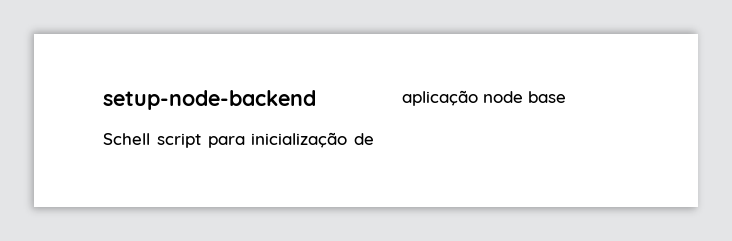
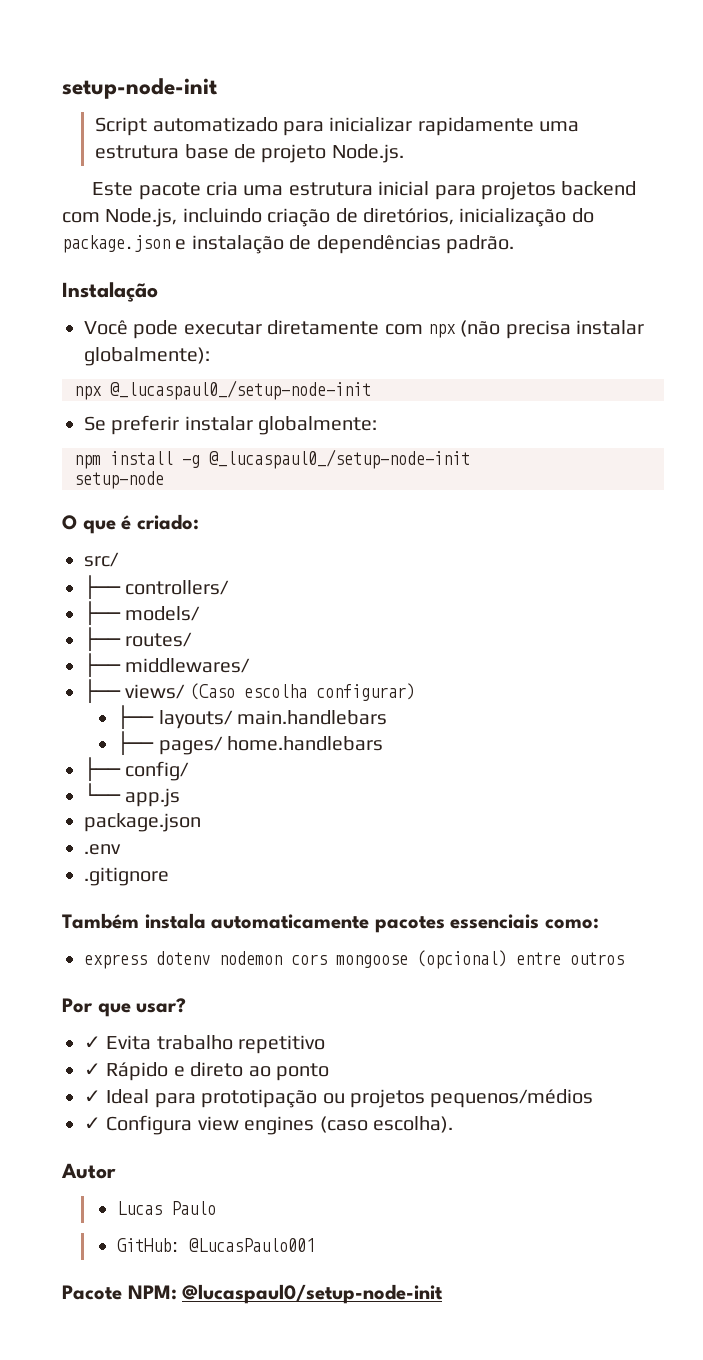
[103,90,316,110] [103,132,374,148] [402,90,566,106] setup-node-backend // Schell script para inicialização de aplicação node base -> [62,78,217,99] [95,117,580,136] [95,144,404,163] [92,181,637,200] [62,208,594,227] [62,235,514,254] [62,282,158,302] [84,320,645,339] [84,347,210,366] [74,380,371,400] [84,415,378,435] [74,449,470,469] [74,471,164,489] [62,514,199,534] [84,552,119,567] [84,575,230,599] [84,601,201,625] [84,627,193,651] [84,653,251,677] [84,679,415,703] [117,705,388,729] [117,731,384,755] [84,757,190,781] [84,783,181,807] [84,813,201,832] [84,844,121,855] [84,867,169,886] [62,913,599,933] [84,950,624,969] [62,998,187,1017] [84,1035,326,1054] [84,1062,329,1081] [84,1089,594,1108] [84,1115,453,1135] [61,1163,116,1179] [117,1201,217,1215] [117,1238,316,1252] [62,1284,444,1304] setup-node-init // Script automatizado para inicializar rapidamente uma estrutura base de projeto Node.js. // Este pacote cria uma estrutura inicial para projetos backend com Node.js, incluindo criação de diretórios, inicialização do package.json e instalação de dependências padrão. // Instalação // Você pode executar diretamente com npx (não precisa instalar globalmente): // npx @_lucaspaul0_/setup-node-init // Se preferir instalar globalmente: // npm install -g @_lucaspaul0_/setup-node-init // setup-node // O que é criado: // src/ // ├── controllers/ // ├── models/ // ├── routes/ // ├── middlewares/ // ├── views/ (Caso escolha configurar) // ├── layouts/ main.handlebars // ├── pages/ home.handlebars // ├── config/ // └── app.js // package.json // .env // .gitignore // Também instala automaticamente pacotes essenciais como: // express dotenv nodemon cors mongoose (opcional) entre outros // Por que usar? // ✓ Evita trabalho repetitivo // ✓ Rápido e direto ao ponto // ✓ Ideal para prototipação ou projetos pequenos/médios // ✓ Configura view engines (caso escolha). // Autor // Lucas Paulo // GitHub: @LucasPaulo001 // Pacote NPM: @lucaspaul0/setup-node-init

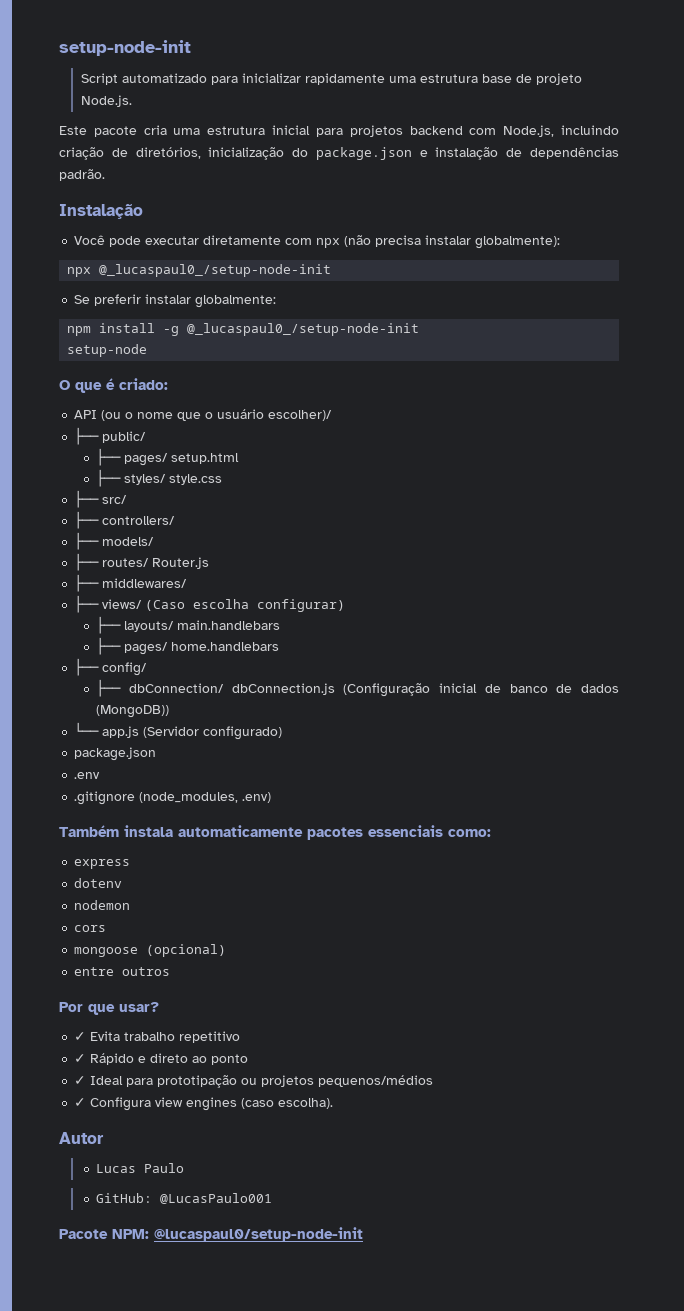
(199, 522) none -> [74,409,333,421] [74,427,147,445] [96,448,240,466] [96,469,223,487] [74,490,100,508] API (ou o nome que o usuário escolher)/ // ├── public/ // ├── pages/ setup.html // ├── styles/ style.css // ├──
(193, 639) none -> [152,557,210,569] Router.js
(190, 771) none -> [96,679,620,697] [96,705,170,718] // ├── dbConnection/ dbConnection.js (Configuração inicial de banco de dados (MongoDB))
(181, 797) none -> [143,726,283,740] (Servidor configurado)
(169, 876) none -> [139,792,272,803] (node_modules, .env)
(147, 961) none -> (131, 864) //
(210, 958) none -> (123, 883) //
(282, 958) none -> (131, 905) //
(327, 959) none -> (107, 928) //
(507, 959) none -> (227, 950) //

